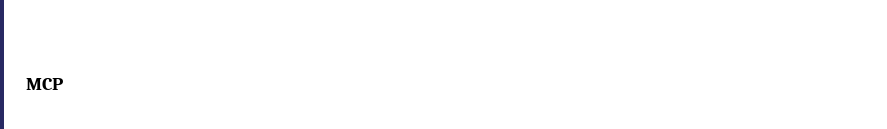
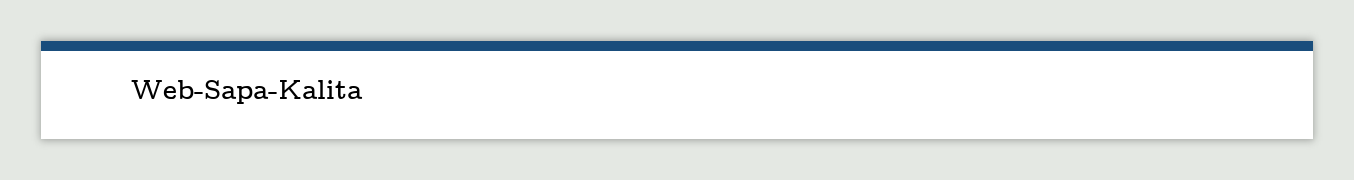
[26,78,63,90] MCP -> [131,80,363,104] Web-Sapa-Kalita

